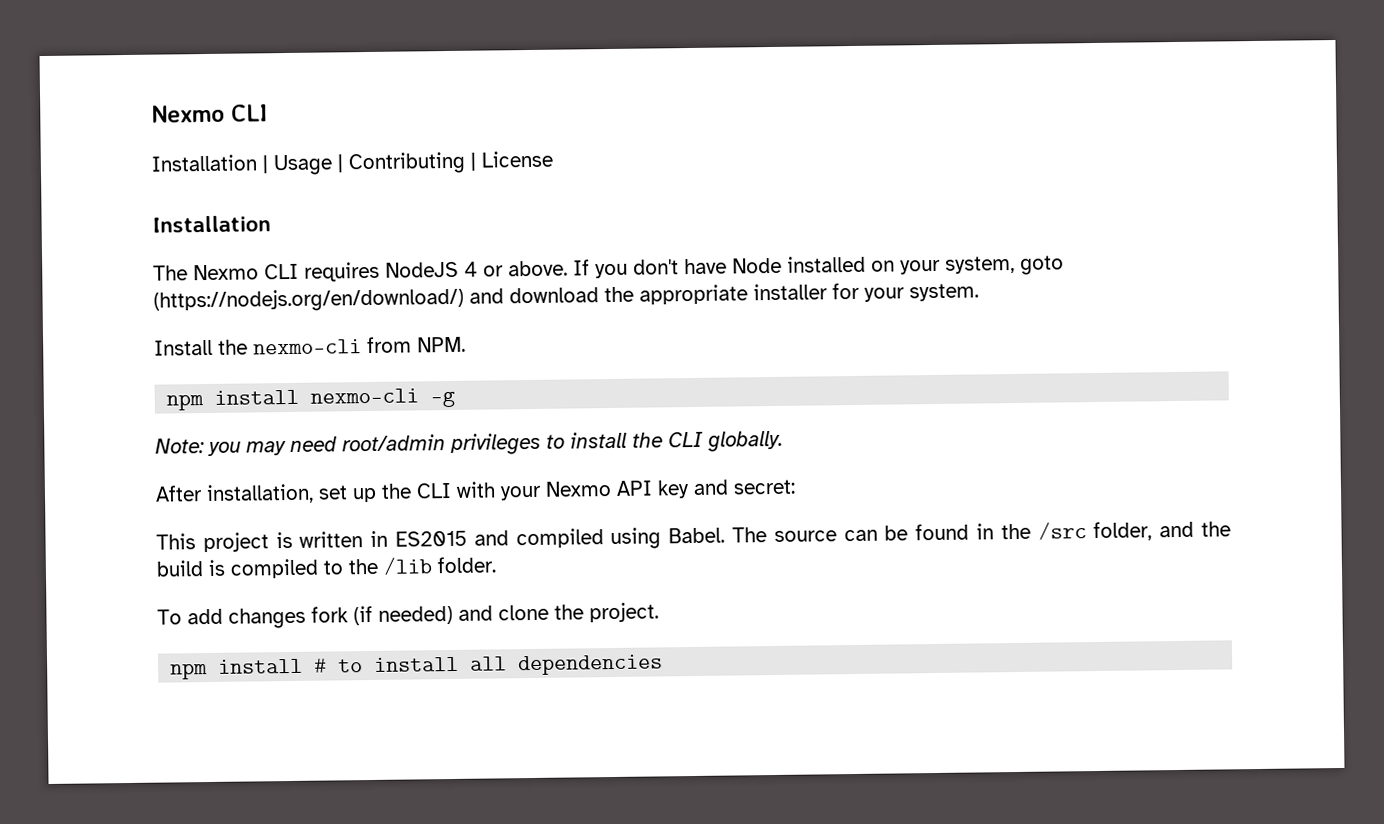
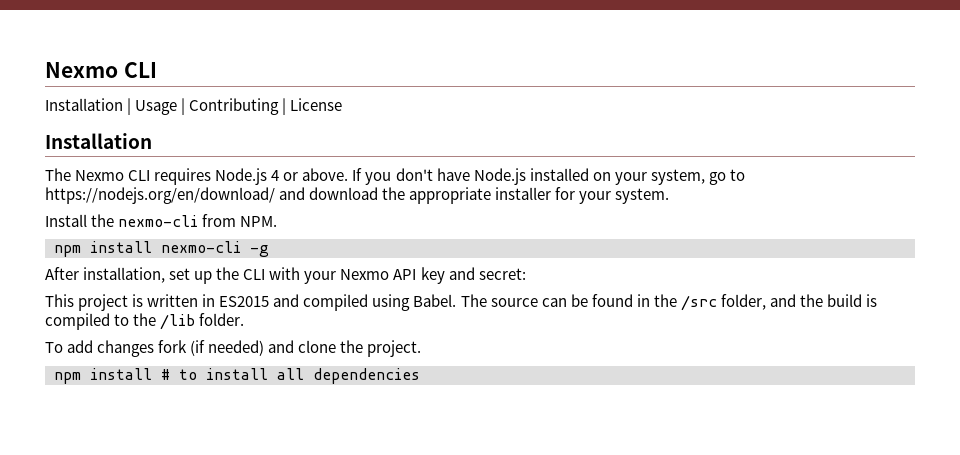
[385,261,459,278] NodeJS -> [215,168,268,185] Node.js
[732,257,782,274] Node -> [473,168,526,185] Node.js
[1020,255,1064,275] [153,287,464,313] goto (https://nodejs.org/en/download/) -> [708,169,745,185] [45,187,275,204] go to https://nodejs.org/en/download/
[155,430,783,457] // Note: you may need root/admin privileges to install the CLI globally. -> (269, 251) none

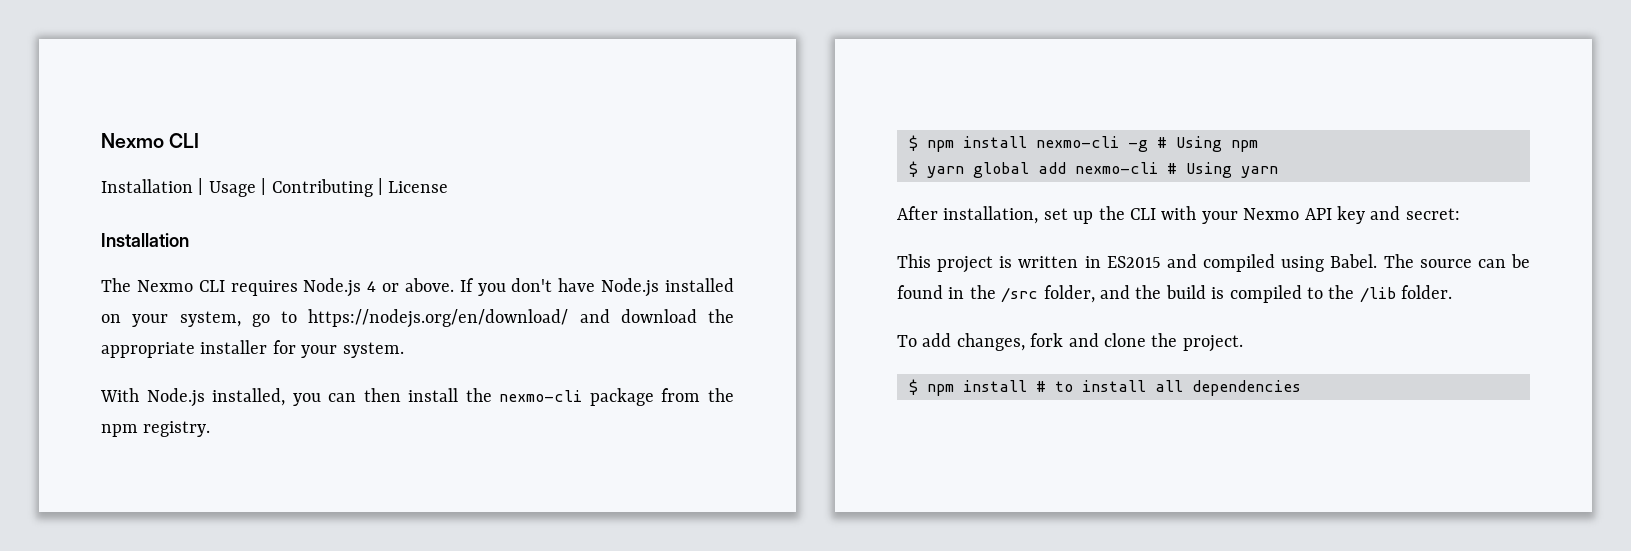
[45,214,278,227] [54,241,269,257] Install the nexmo-cli from NPM. // npm install nexmo-cli -g -> [100,388,734,407] [101,421,211,437] [909,135,1258,152] [909,161,1278,178] With Node.js installed, you can then install the nexmo-cli package from the npm registry. // $ npm install nexmo-cli -g # Using npm // $ yarn global add nexmo-cli # Using yarn
[97,340,265,357] changes fork (if needed) -> [956,333,1064,351] changes, fork
(422, 348) none -> [909,379,918,395] $

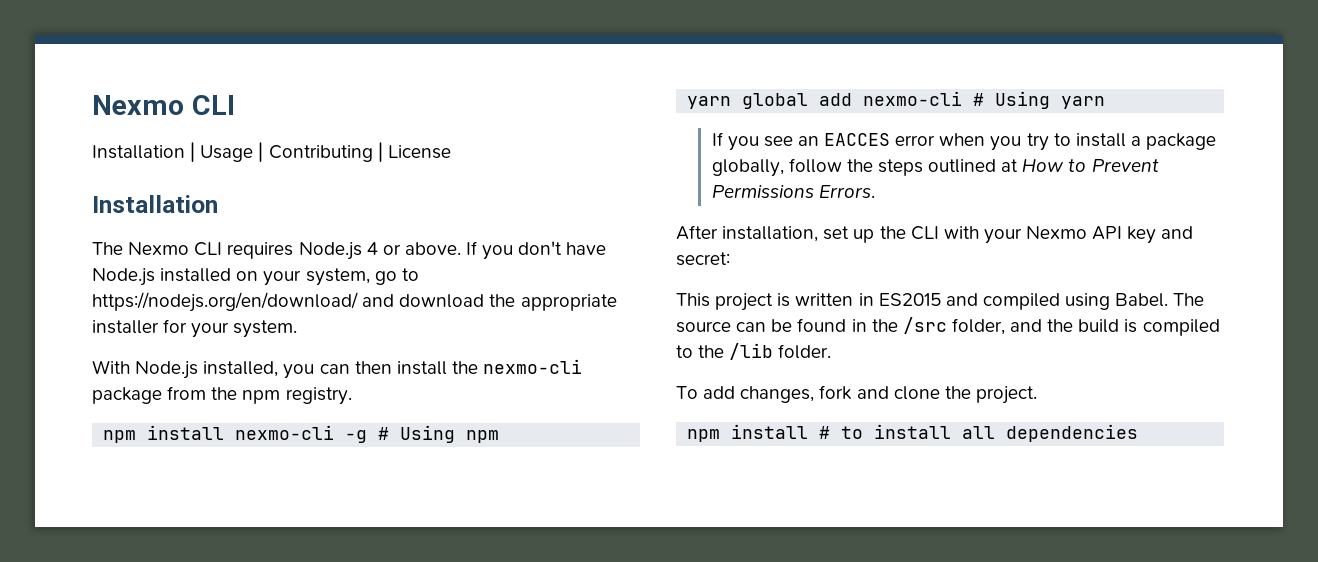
[909,135,918,151] $ -> (352, 396) none
[909,161,918,177] $ -> (500, 436) none
(1278, 172) none -> [711,132,1217,151] [711,158,1159,177] [711,185,875,198] // If you see an EACCES error when you try to install a package globally, follow the steps outlined at How to Prevent Permissions Errors.
[909,379,918,395] $ -> (1037, 395) none

